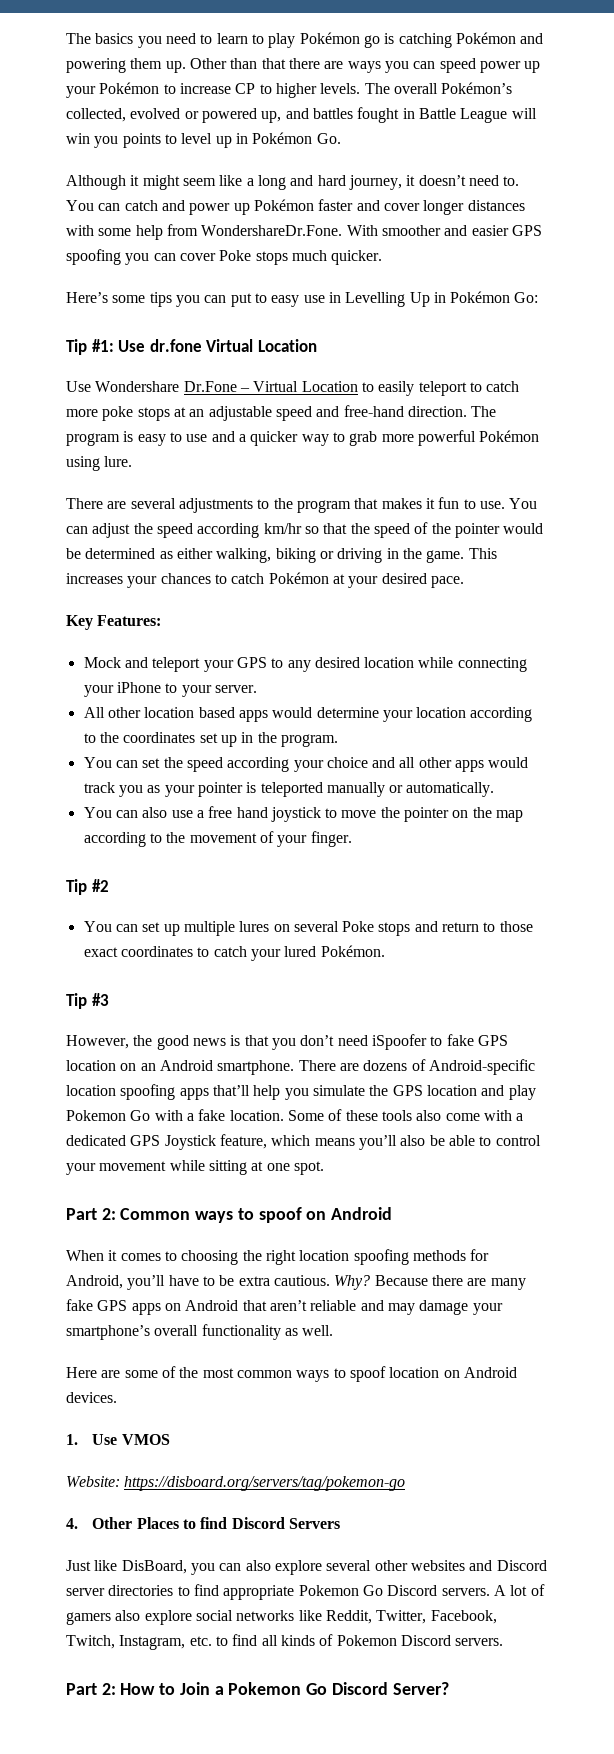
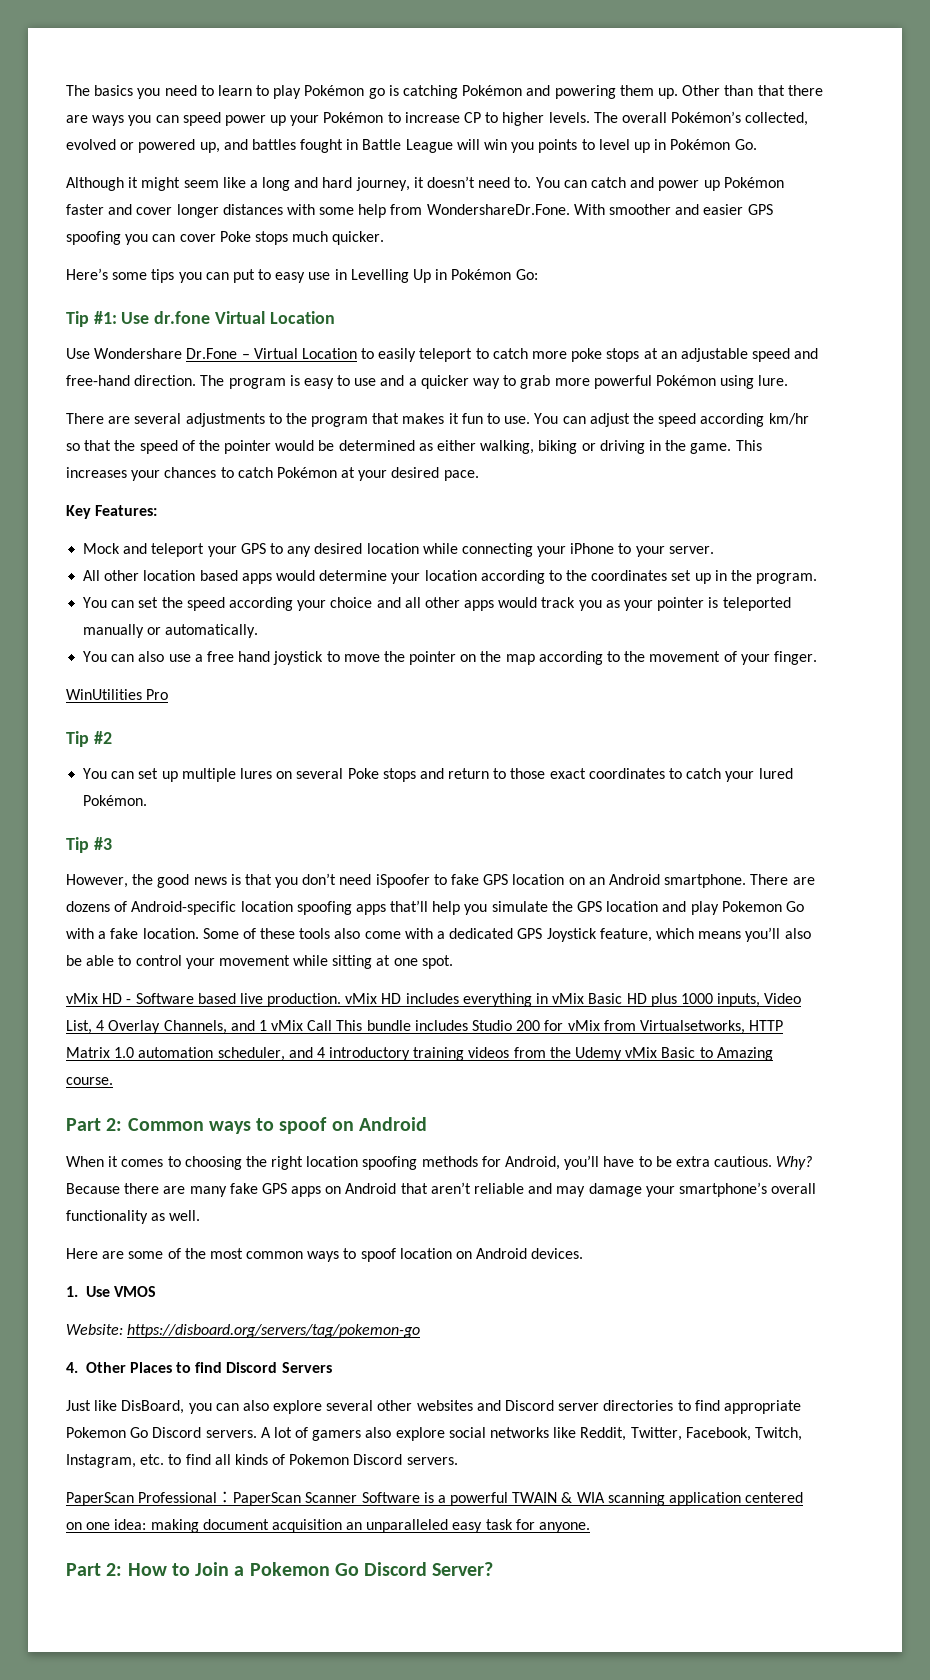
(352, 839) none -> [66,689,169,700] // WinUtilities Pro
(324, 1168) none -> [66,993,802,1007] [66,1020,784,1034] [66,1047,773,1061] [66,1077,113,1085] // vMix HD - Software based live production. vMix HD includes everything in vMix Basic HD plus 1000 inputs, Video List, 4 Overlay Channels, and 1 vMix Call This bundle includes Studio 200 for vMix from Virtualsetworks, HTTP Matrix 1.0 automation scheduler, and 4 introductory training videos from the Udemy vMix Basic to Amazing course.
(504, 1642) none -> [66,1491,804,1506] [66,1519,591,1533] // PaperScan Professional：PaperScan Scanner Software is a powerful TWAIN & WIA scanning application centered on one idea: making document acquisition an unparalleled easy task for anyone.

